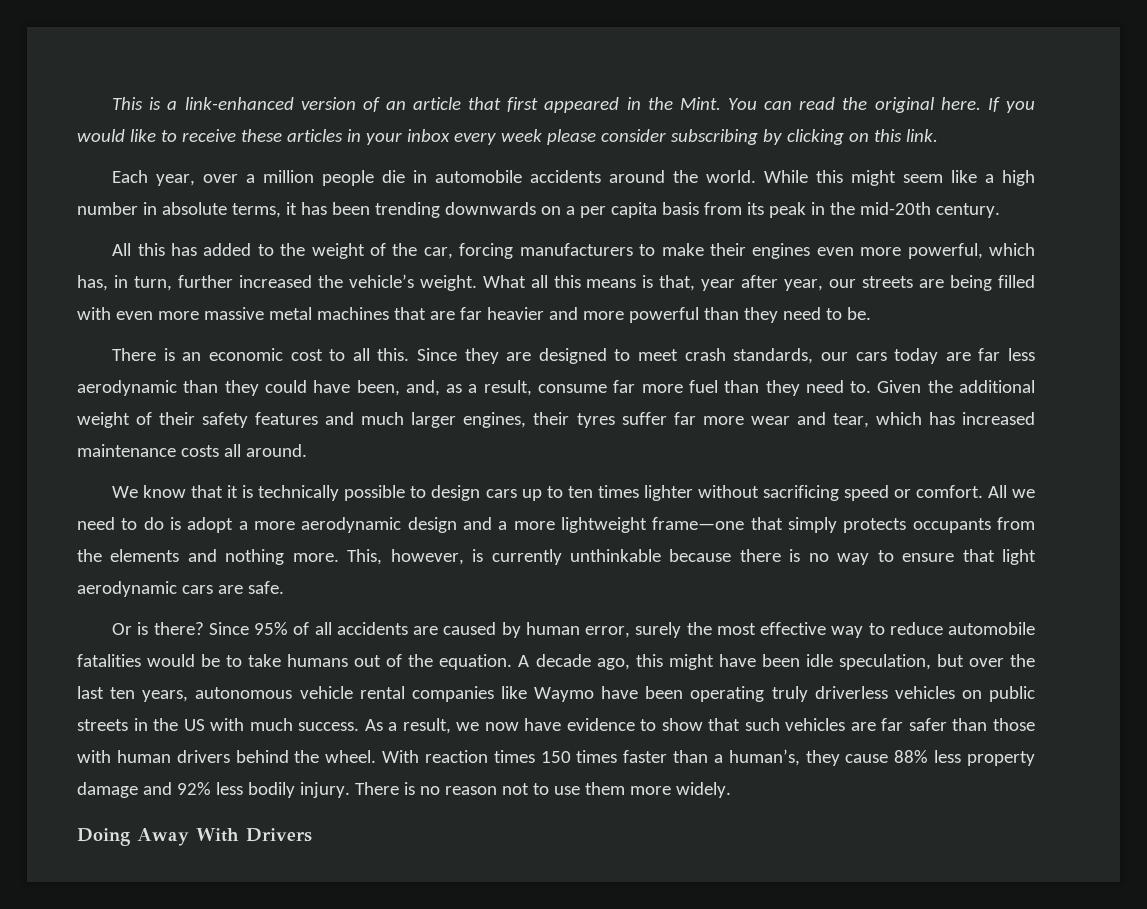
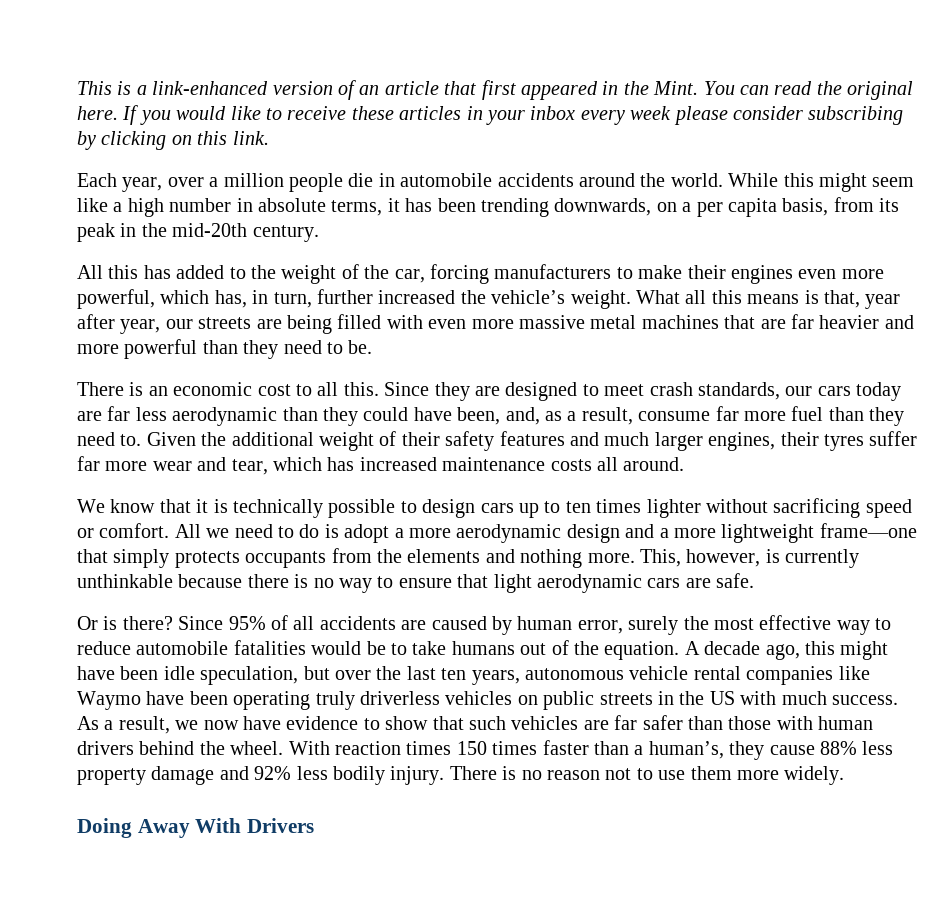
[444,202,536,215] downwards -> [554,198,652,216] downwards,
[661,202,699,215] basis -> [782,198,829,216] basis,

